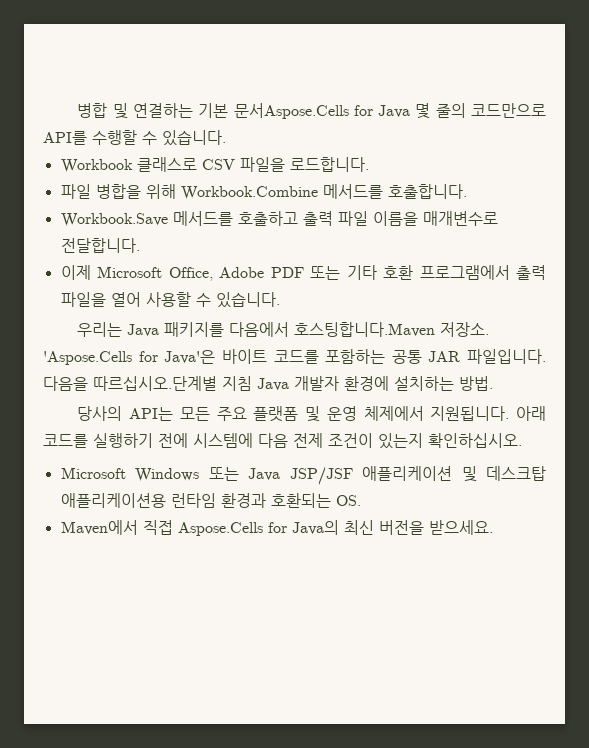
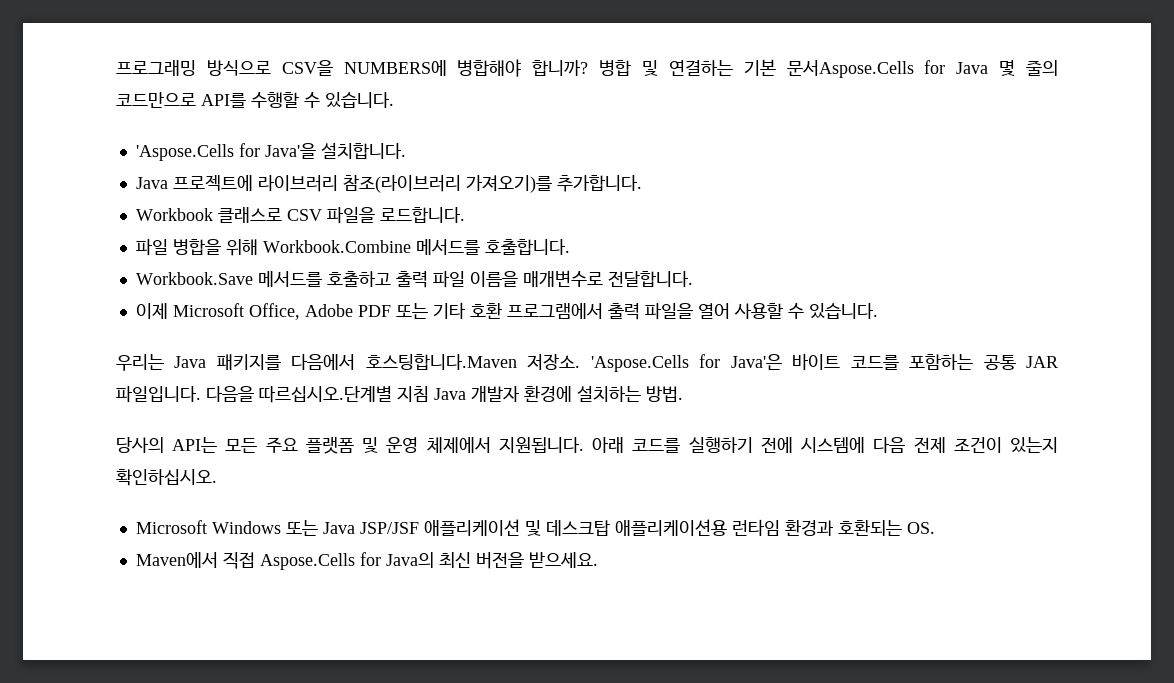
(77, 110) none -> [116,59,589,77] 프로그래밍 방식으로 CSV을 NUMBERS에 병합해야 합니까?
(226, 138) none -> [135,142,406,161] [135,175,642,193] // 'Aspose.Cells for Java'을 설치합니다. // Java 프로젝트에 라이브러리 참조(라이브러리 가져오기)를 추가합니다.

